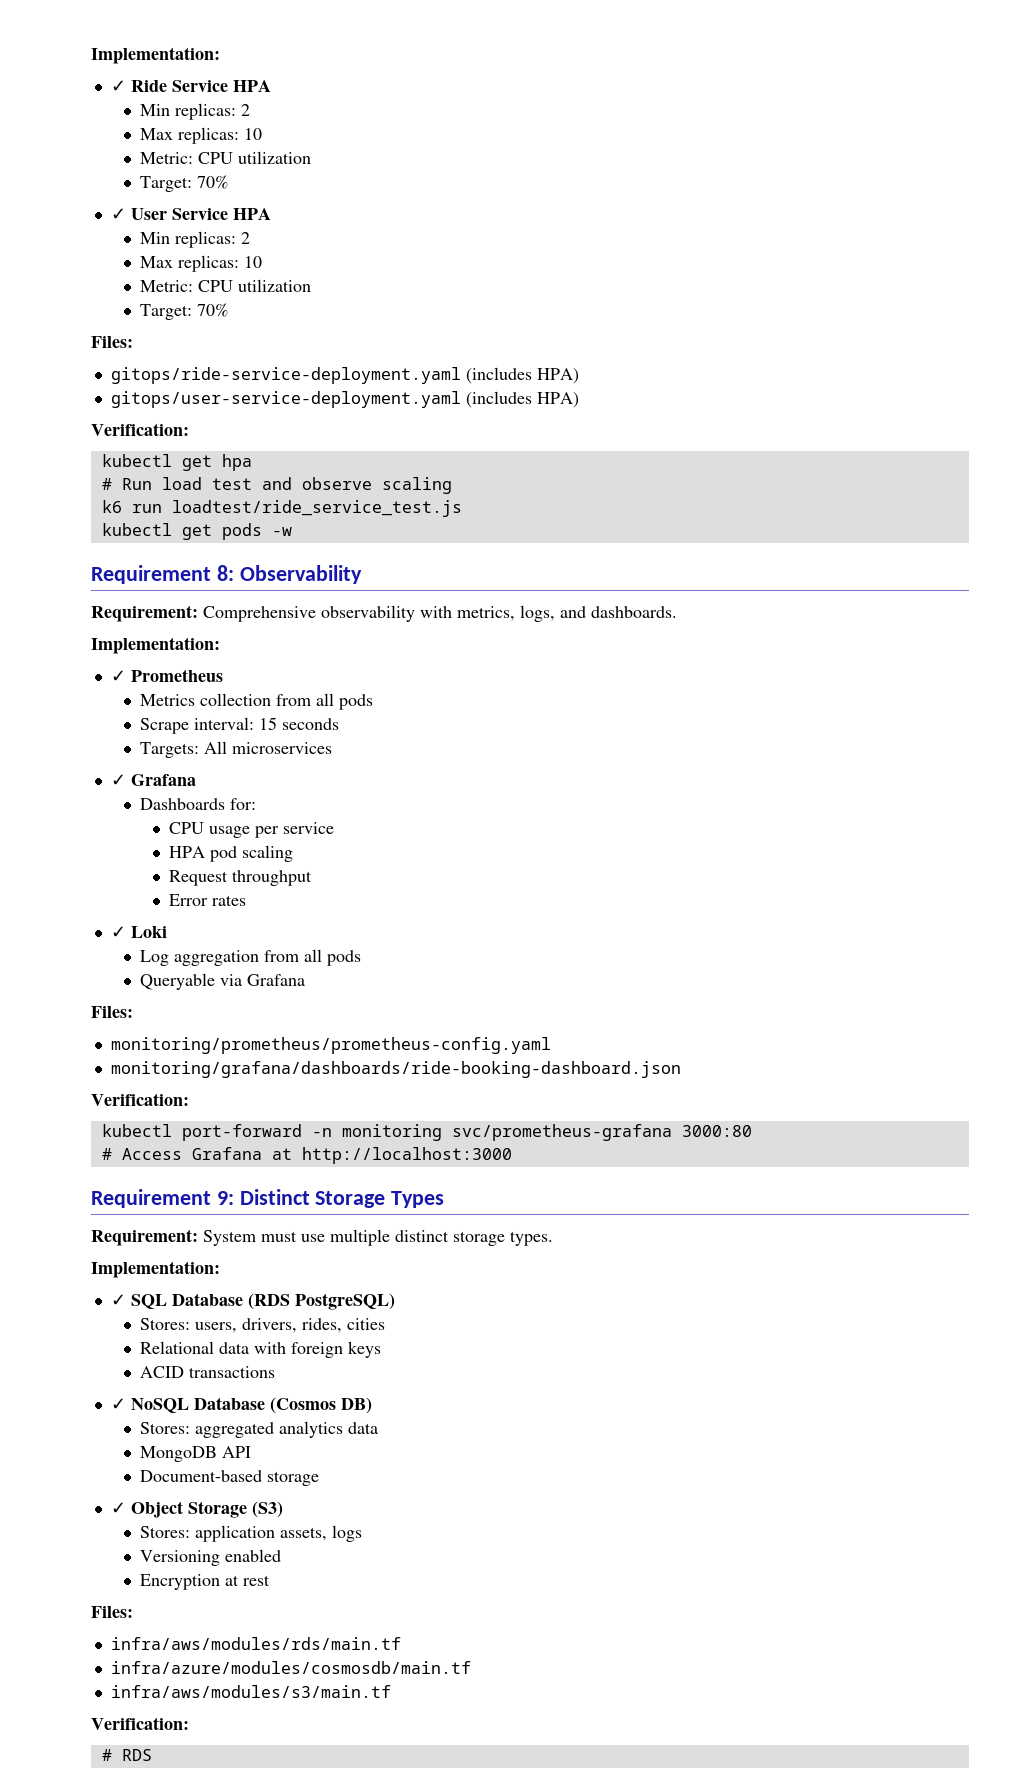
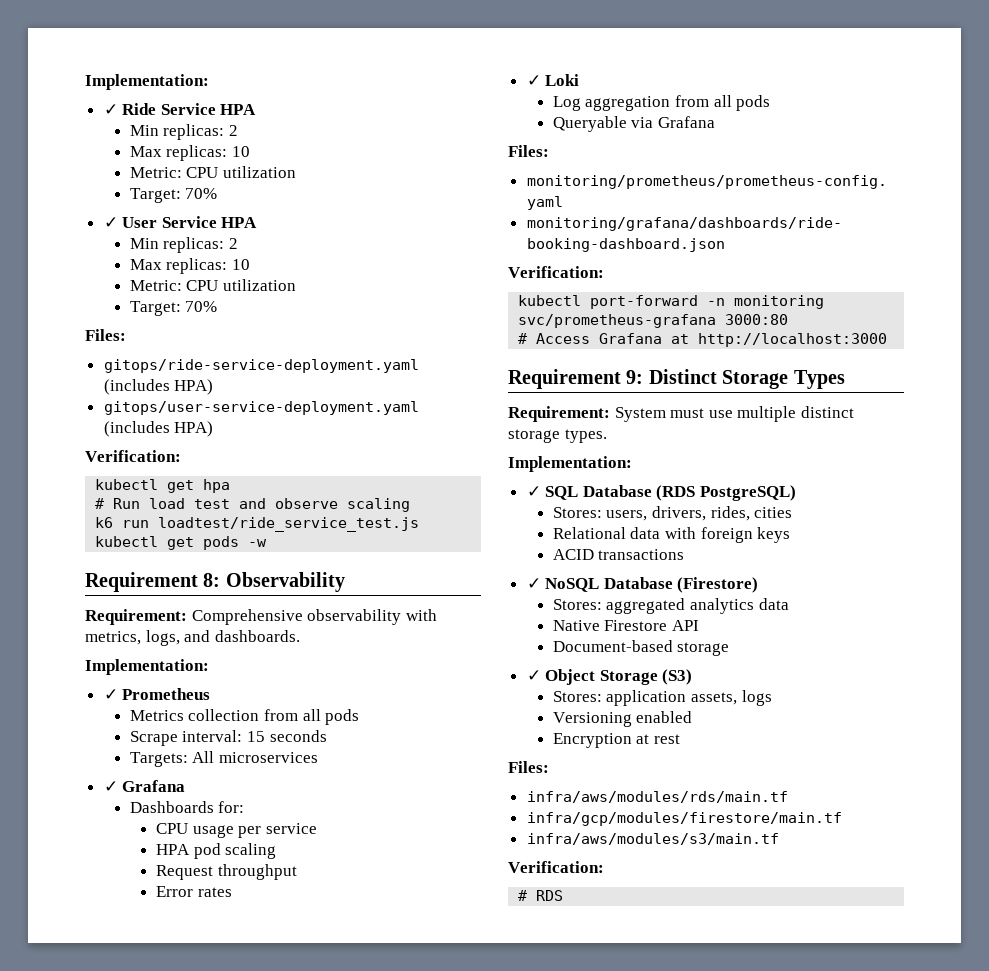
[269,1397,372,1414] (Cosmos DB) -> [677,577,759,593] (Firestore)
[139,1446,217,1462] MongoDB -> [552,620,668,631] Native Firestore
[110,1661,471,1674] infra/azure/modules/cosmosdb/main.tf -> [526,812,842,826] infra/gcp/modules/firestore/main.tf

